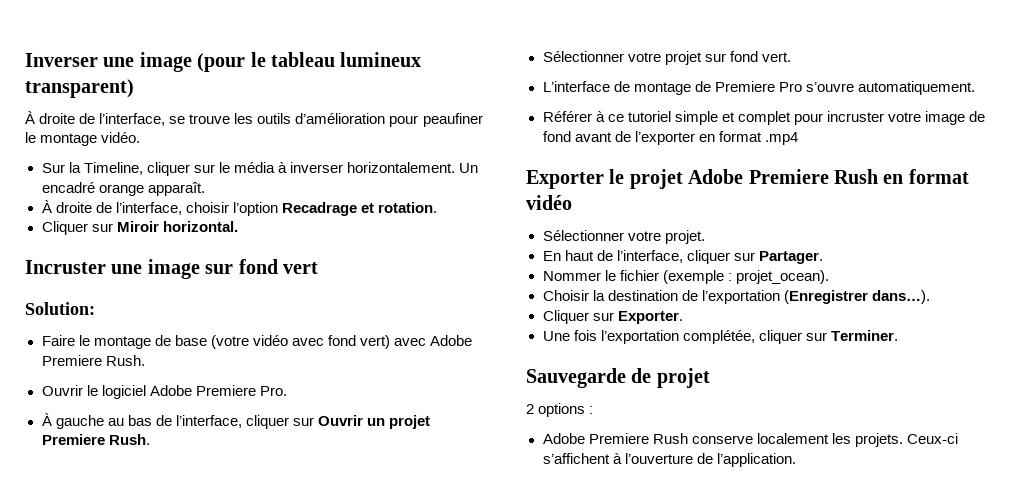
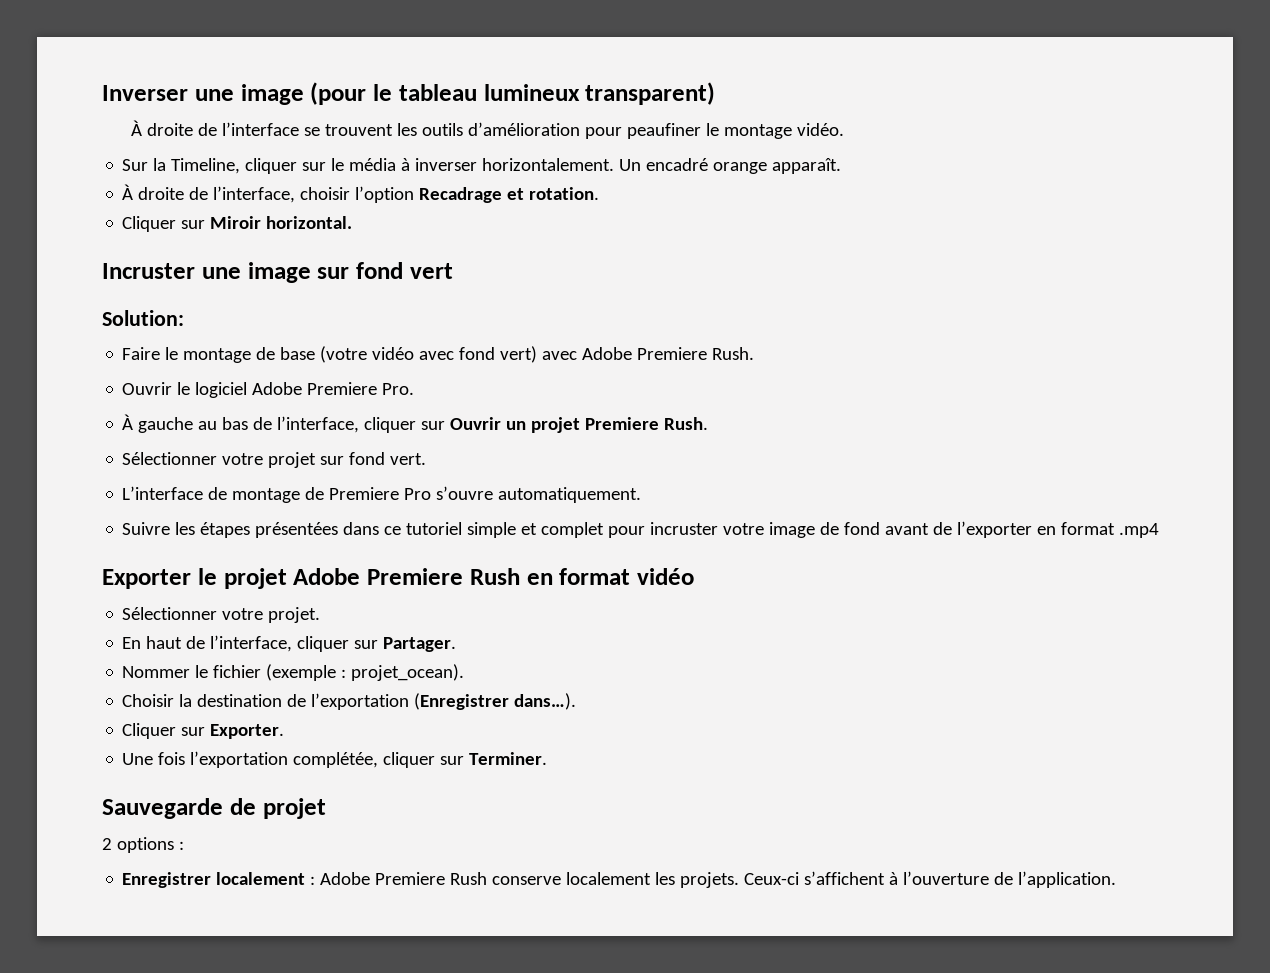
[99,113,231,126] l’interface, se trouve -> [221,122,393,136] l’interface se trouvent
[542,111,605,122] Référer à -> [122,522,380,538] Suivre les étapes présentées dans
(594, 410) none -> [122,872,316,888] Enregistrer localement :

